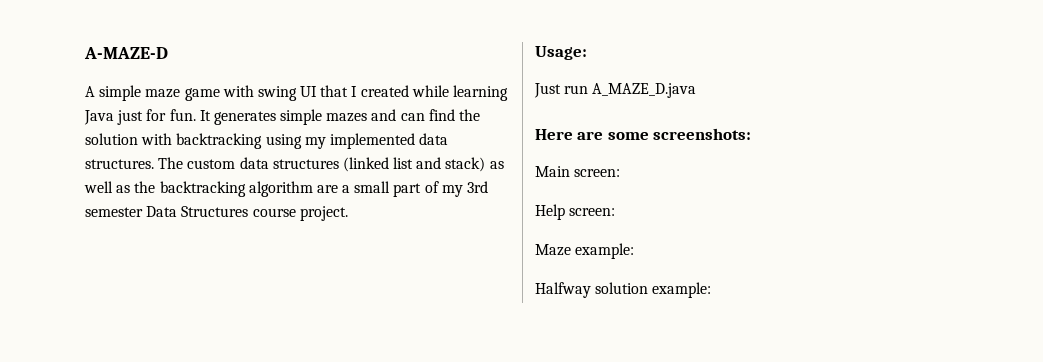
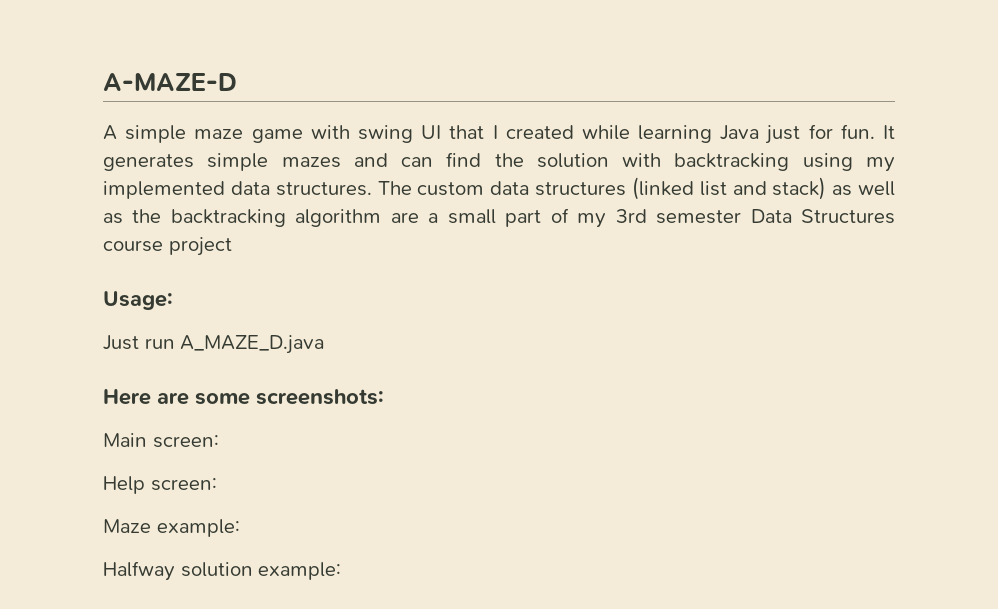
[299,206,348,221] project. -> [168,237,232,256] project

